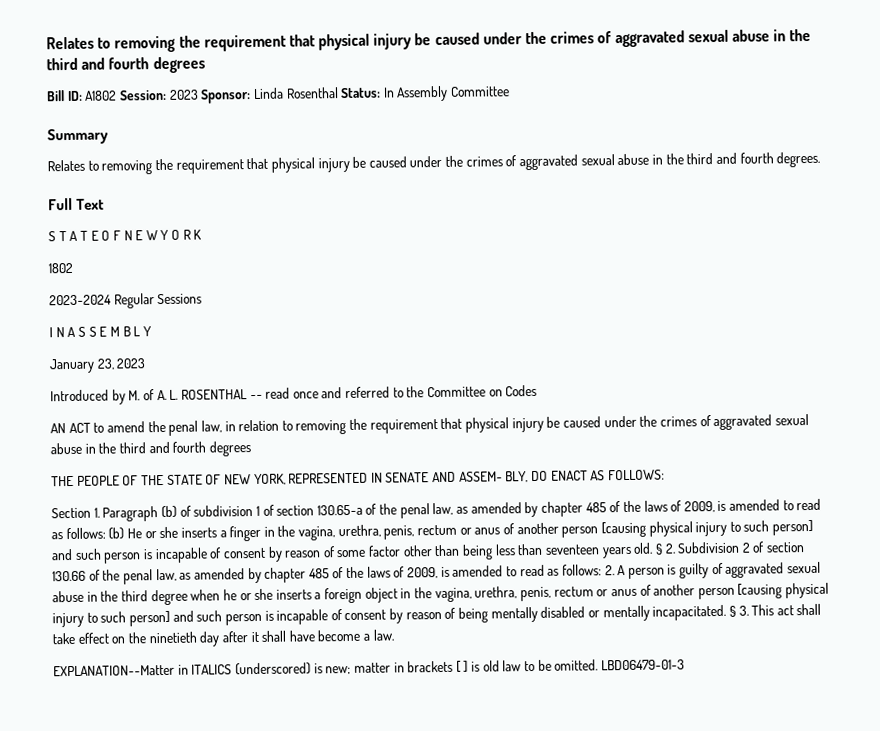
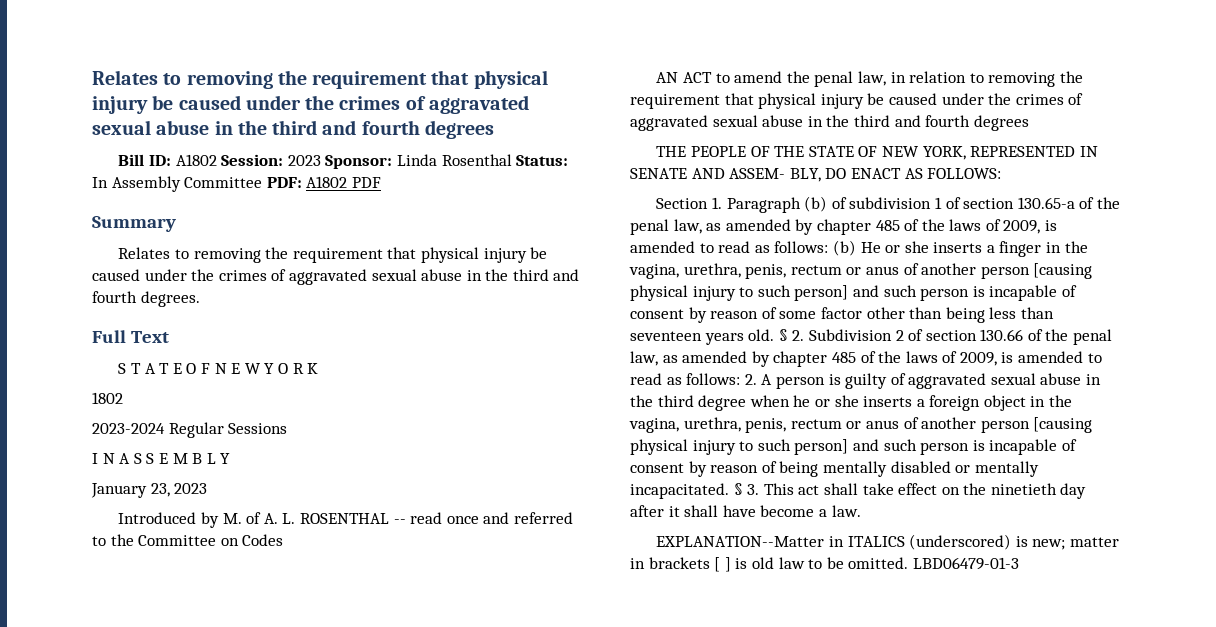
(511, 91) none -> [266,176,381,188] PDF: A1802 PDF

